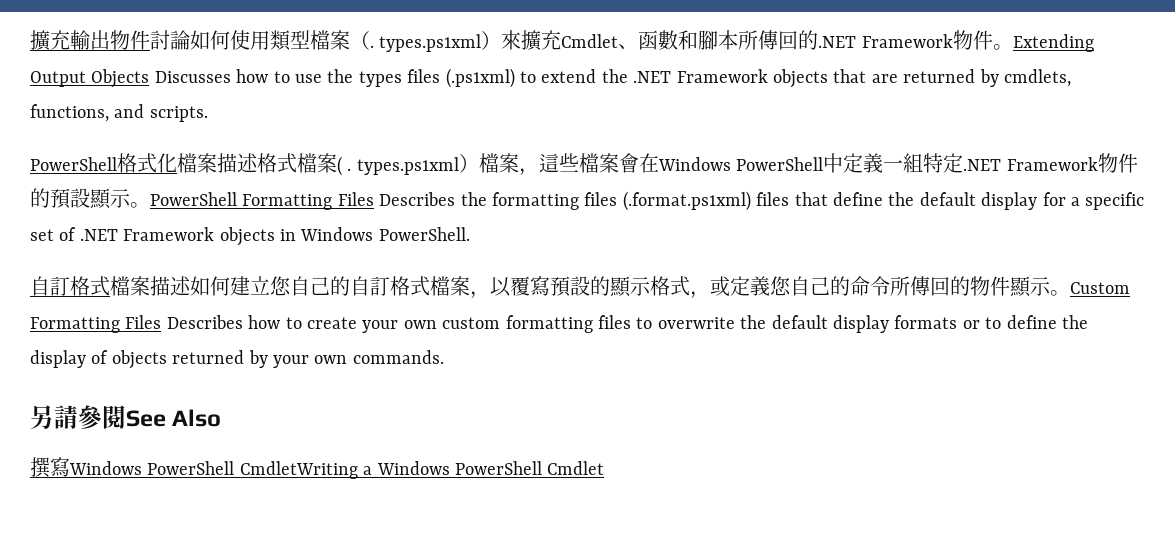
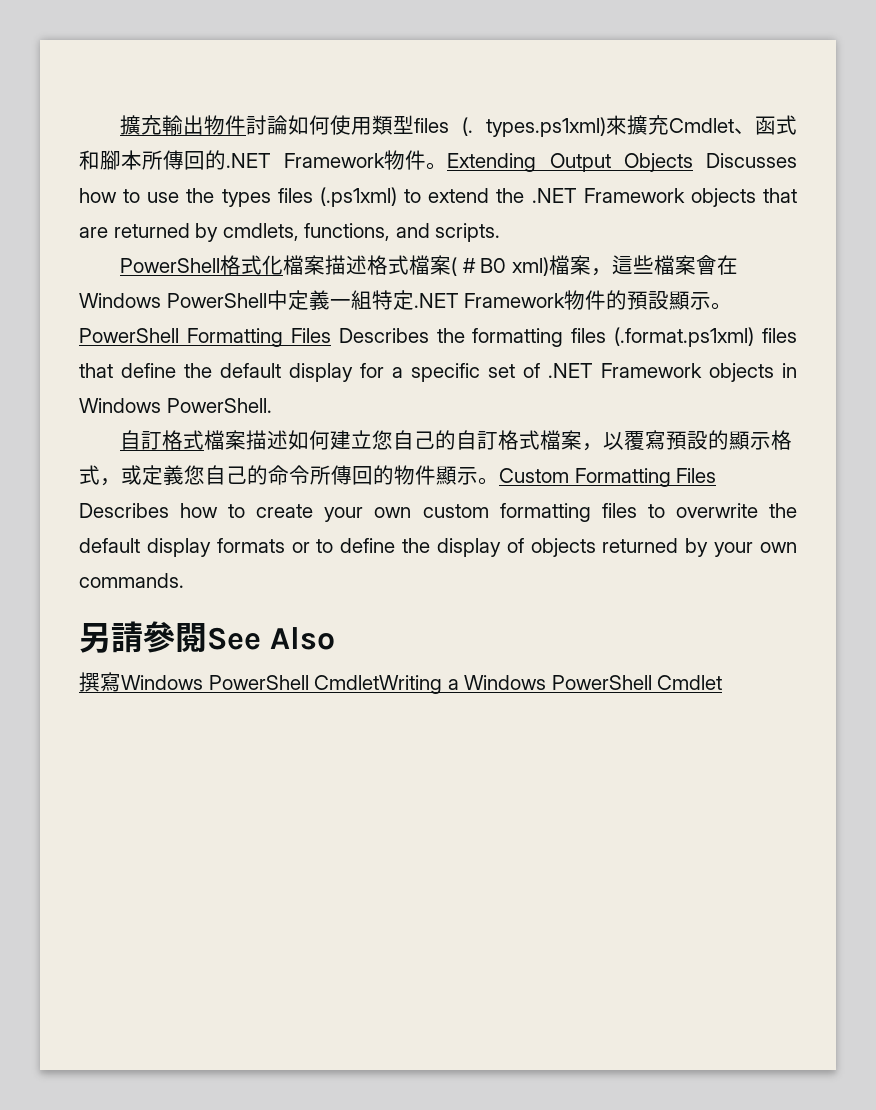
[310,30,502,52] 檔案（. types.ps1xml） -> [414,117,606,137] files (. types.ps1xml)
[658,30,679,50] 數 -> [776,115,797,135] 式
[347,154,479,175] . types.ps1xml） -> [462,257,549,276] # B0 xml)

